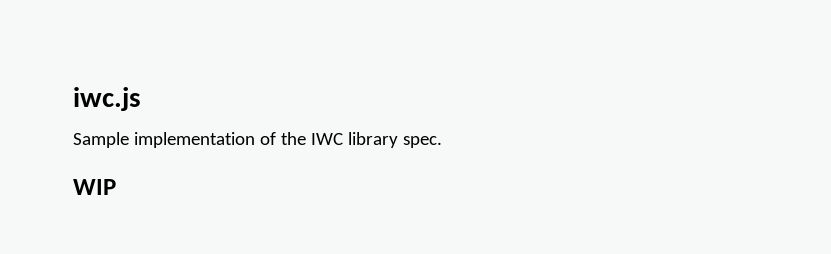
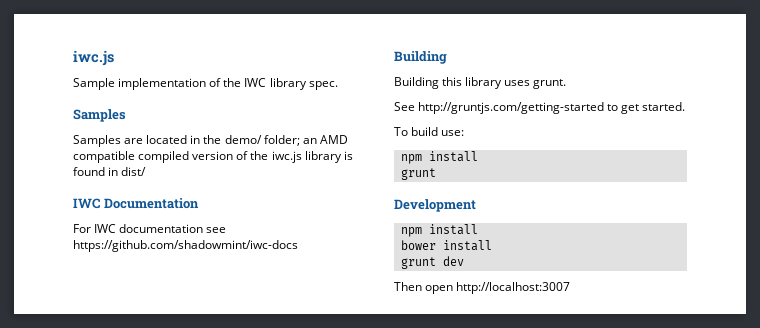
[73,179,116,195] WIP -> [73,109,126,122] [73,135,348,147] [73,151,353,163] [73,167,147,176] [73,198,199,209] [73,224,227,233] [73,240,298,252] [394,51,447,64] [394,77,567,89] [394,102,686,114] [394,127,465,136] [400,151,478,164] [400,168,436,180] [394,199,476,212] [400,224,478,237] [400,240,492,251] [400,256,464,269] [394,282,571,294] Samples // Samples are located in the demo/ folder; an AMD compatible compiled version of the iwc.js library is found in dist/ // IWC Documentation // For IWC documentation see https://github.com/shadowmint/iwc-docs // Building // Building this library uses grunt. // See http://gruntjs.com/getting-started to get started. // To build use: // npm install // grunt // Development // npm install // bower install // grunt dev // Then open http://localhost:3007

